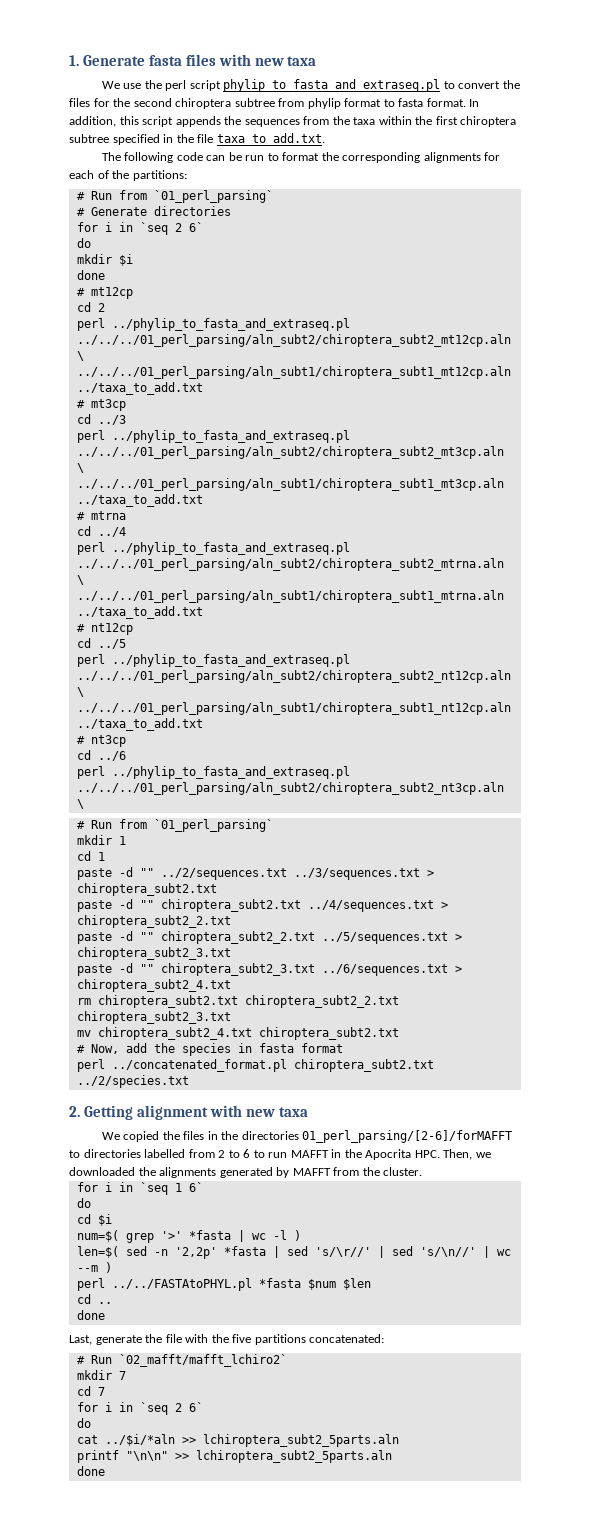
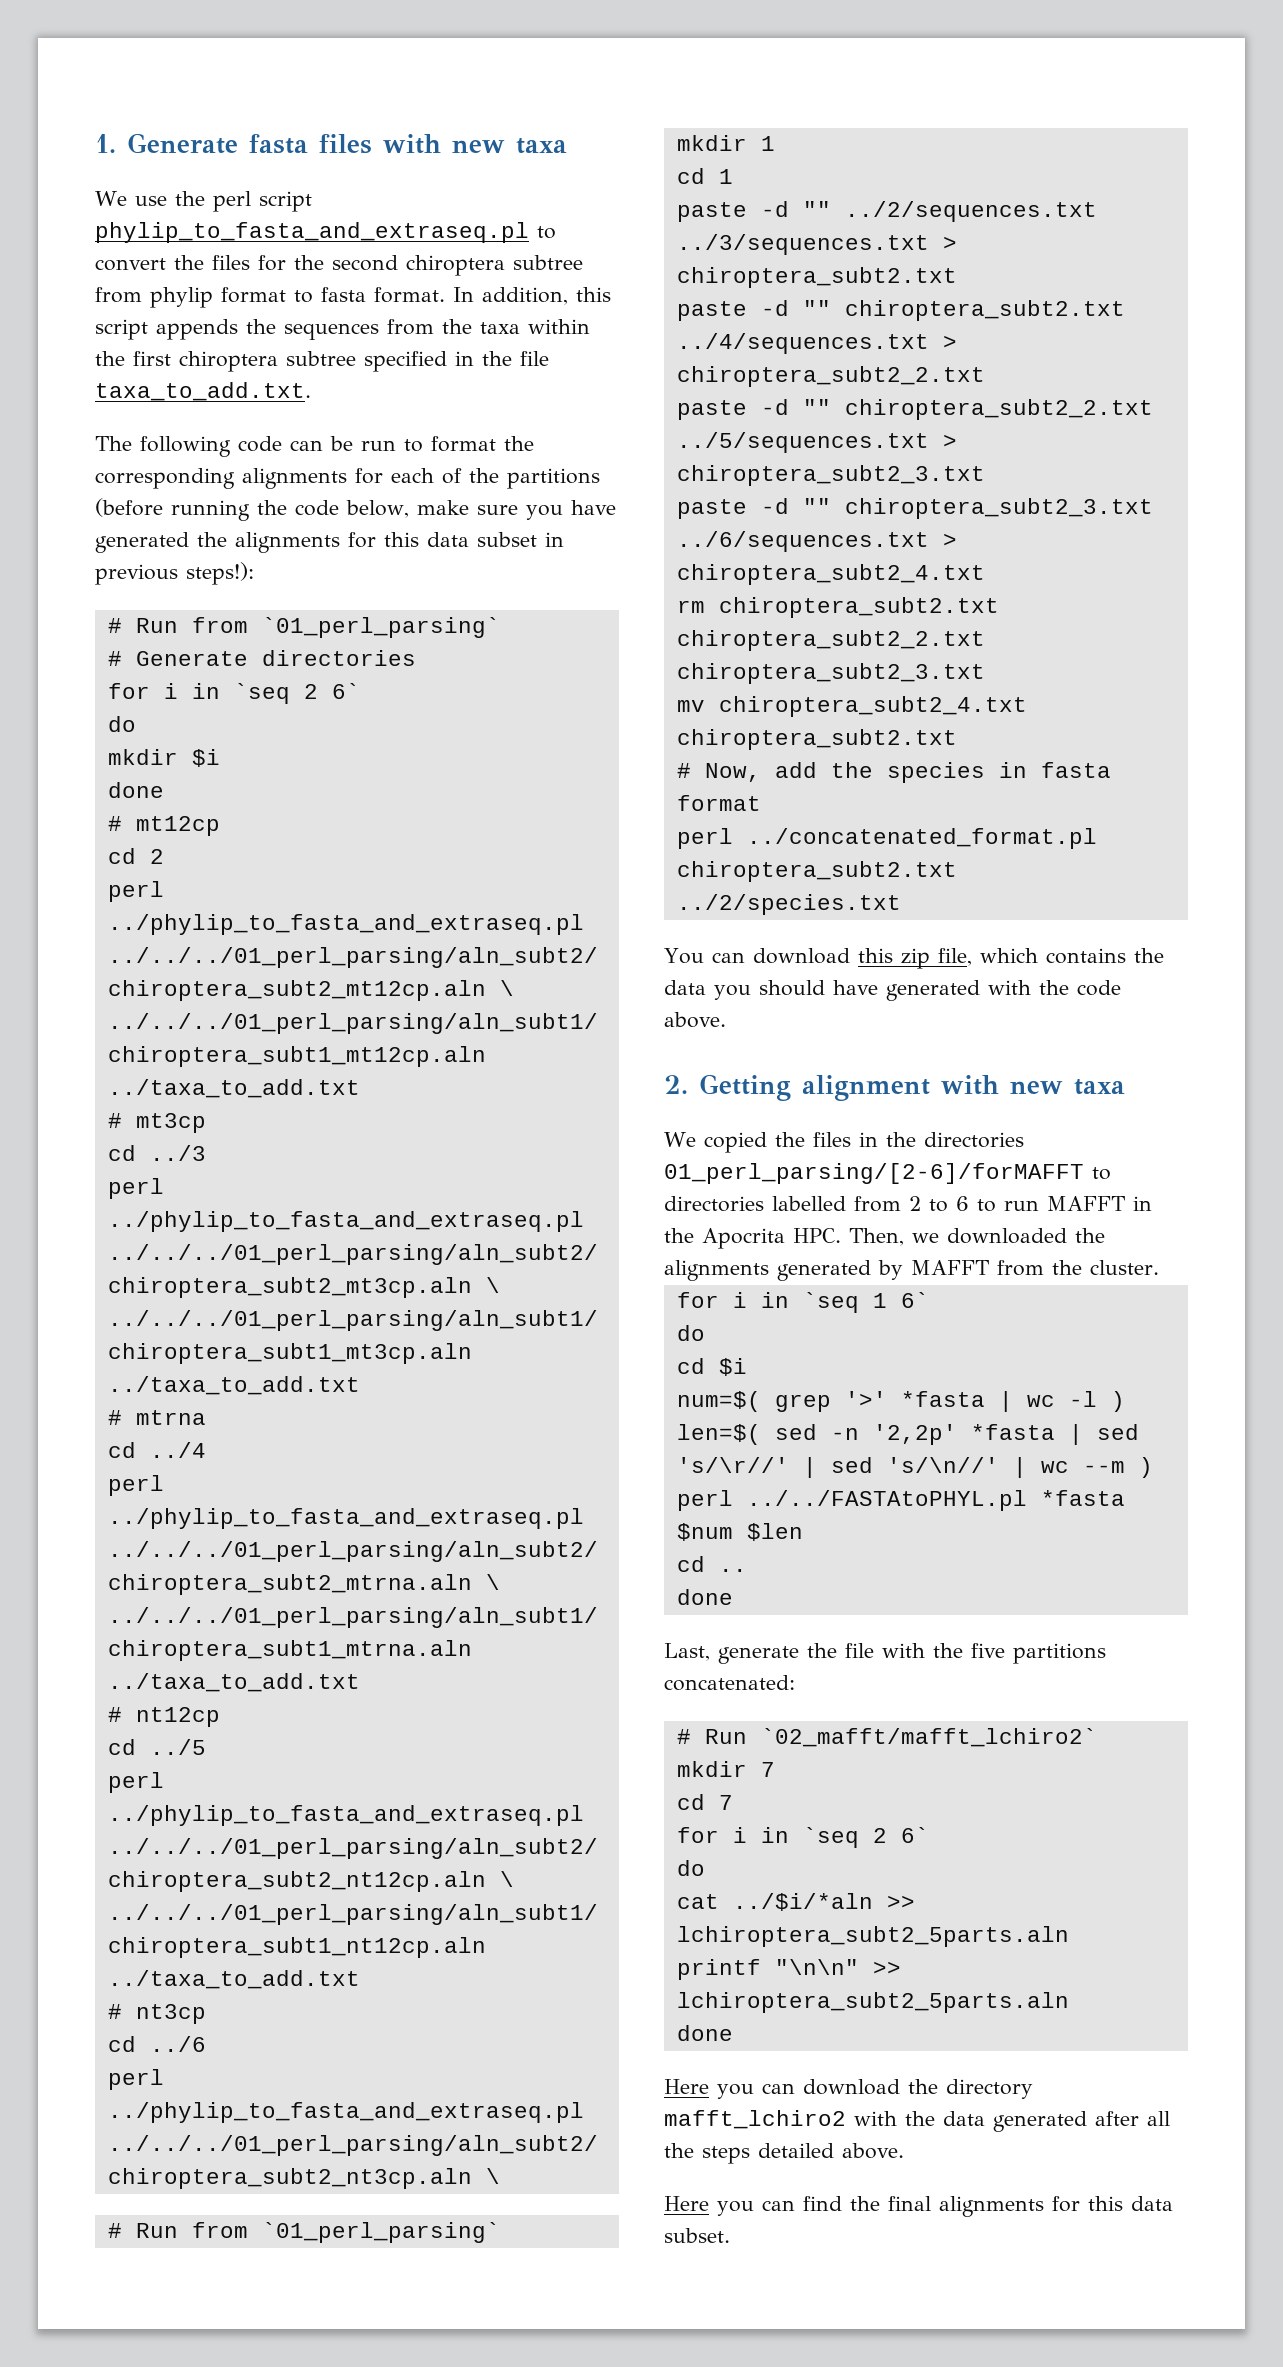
[132,170,187,181] partitions: -> [507,468,600,489] [95,498,616,521] [95,532,564,553] [95,562,254,585] partitions (before running the code below, make sure you have generated the alignments for this data subset in previous steps!):
(189, 1081) none -> [664,948,1164,969] [664,980,1121,1001] [664,1012,726,1028] // You can download this zip file, which contains the data you should have generated with the code above.
(105, 1471) none -> [664,2079,1033,2099] [664,2110,1170,2132] [664,2143,904,2164] [664,2196,1173,2217] [664,2228,730,2243] // Here you can download the directory mafft_lchiro2 with the data generated after all the steps detailed above. // Here you can find the final alignments for this data subset.

